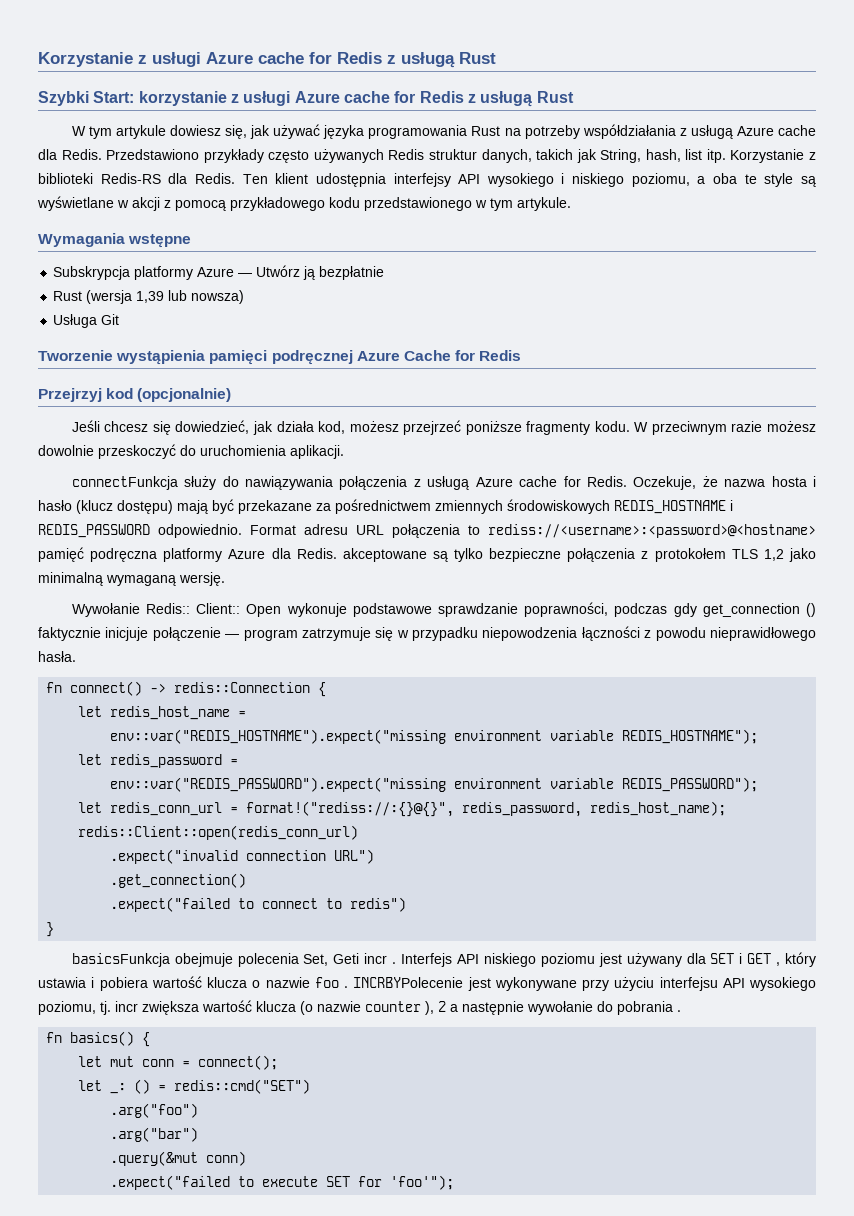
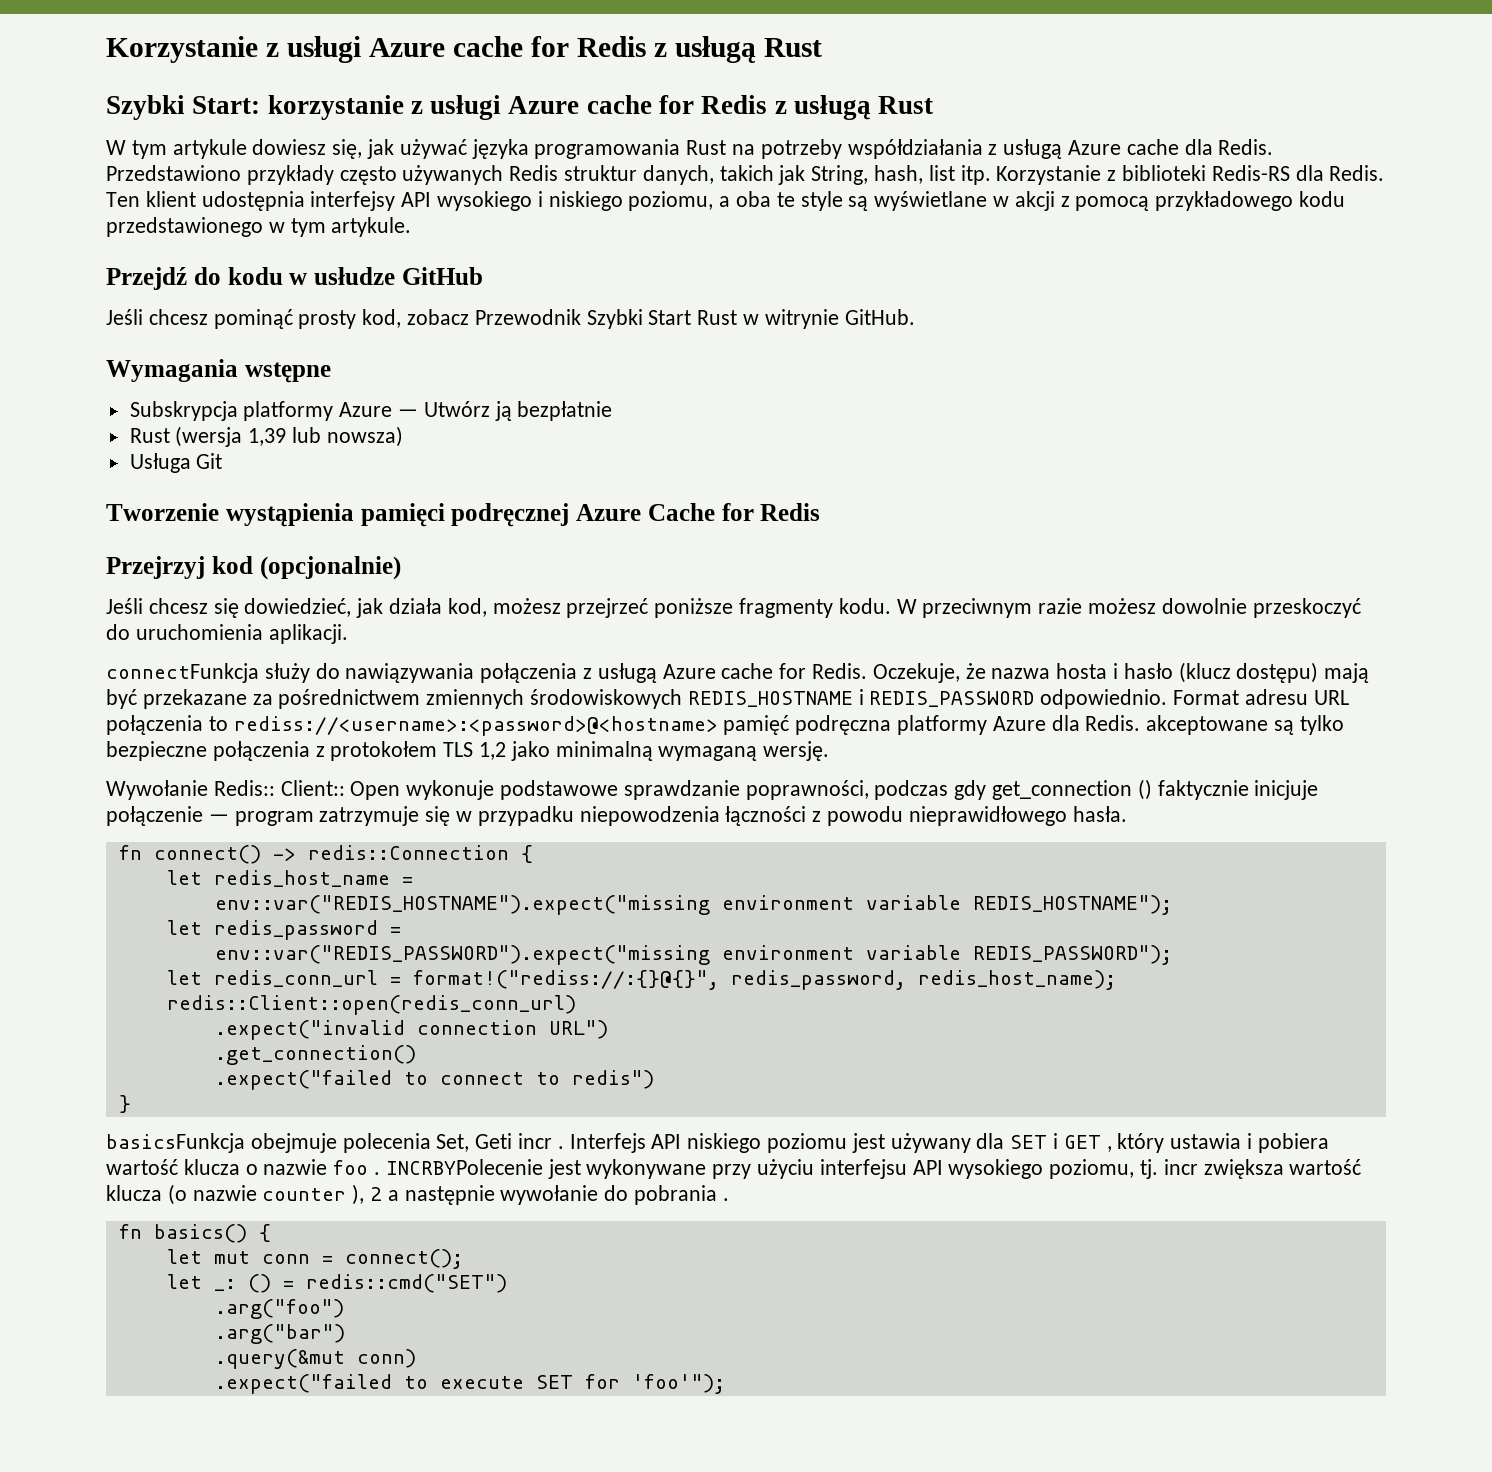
(571, 204) none -> [106,267,483,290] [106,309,915,329] // Przejdź do kodu w usłudze GitHub // Jeśli chcesz pominąć prosty kod, zobacz Przewodnik Szybki Start Rust w witrynie GitHub.

